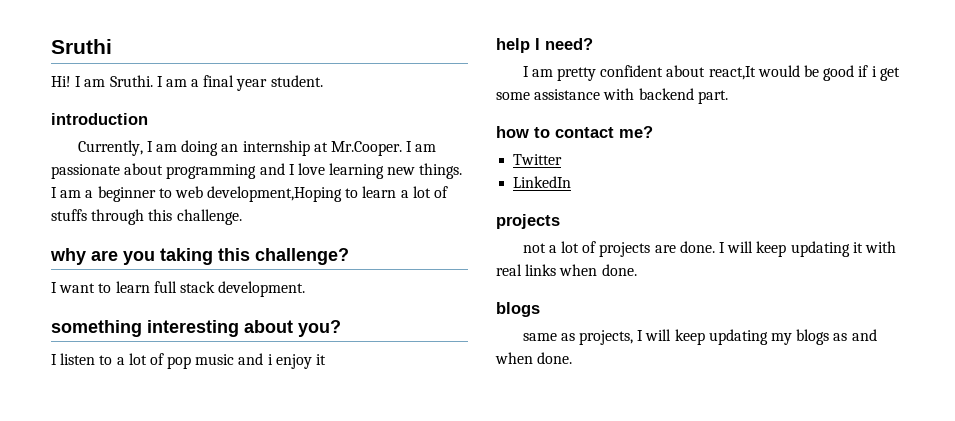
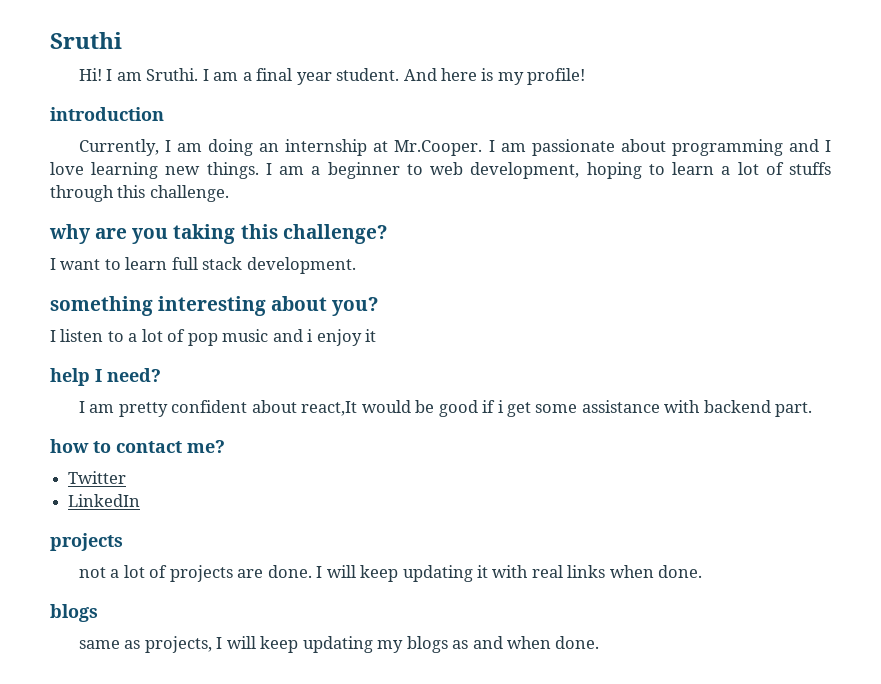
(323, 81) none -> [403,68,586,85] And here is my profile!
[207,186,343,202] development,Hoping -> [470,162,642,179] development, hoping

